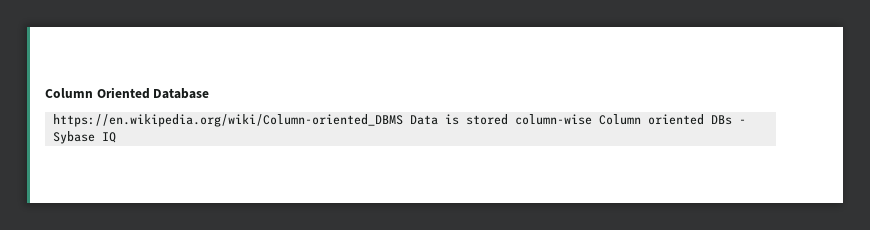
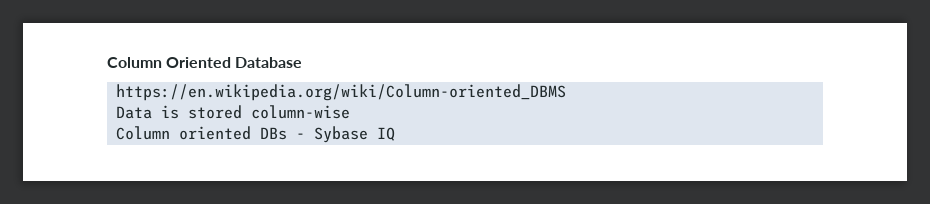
(404, 120) none -> (567, 92) //
(593, 119) none -> (351, 112) //

